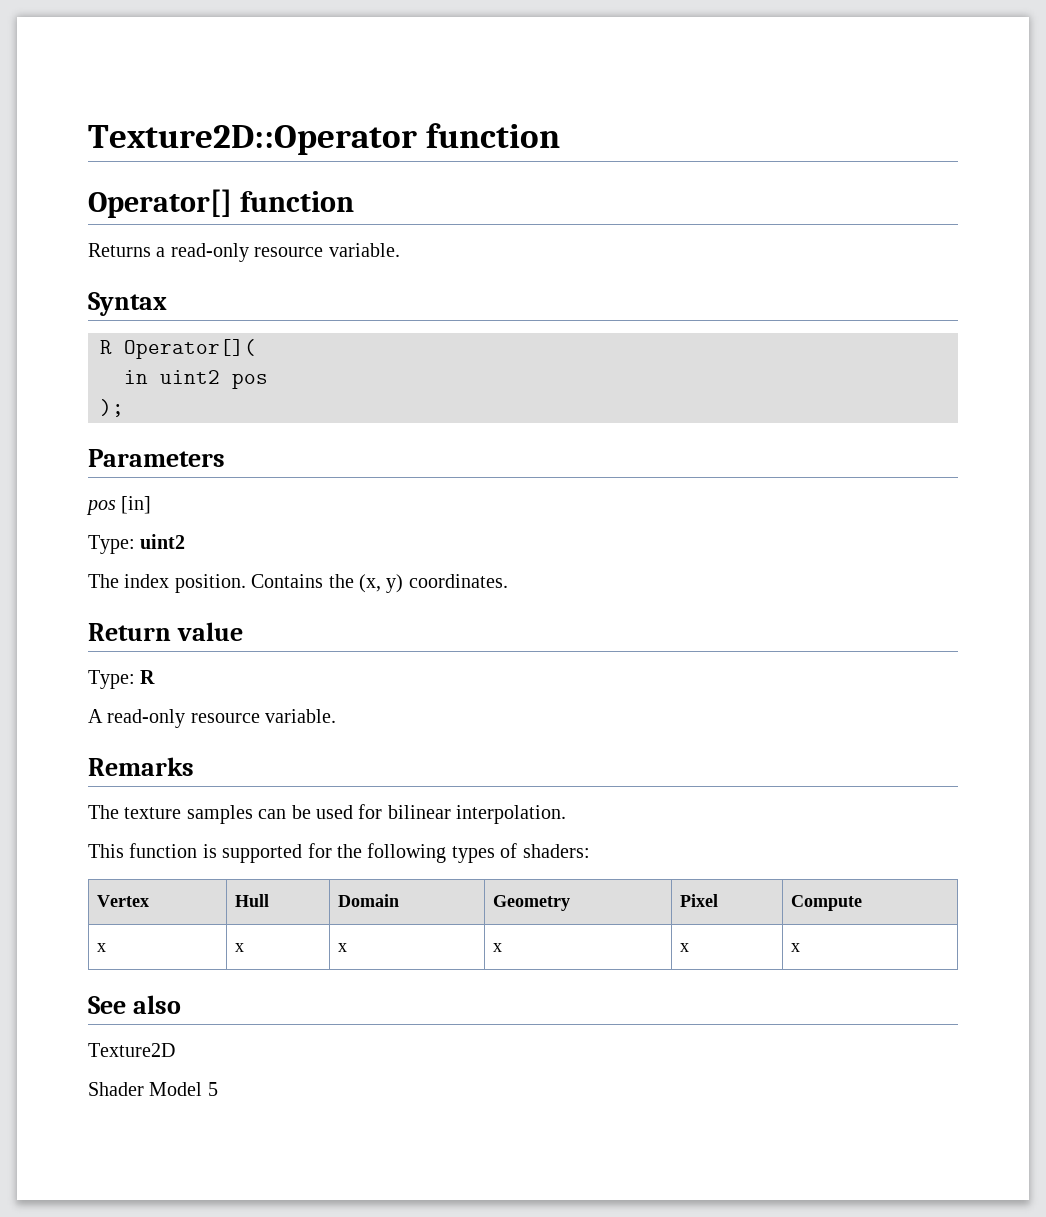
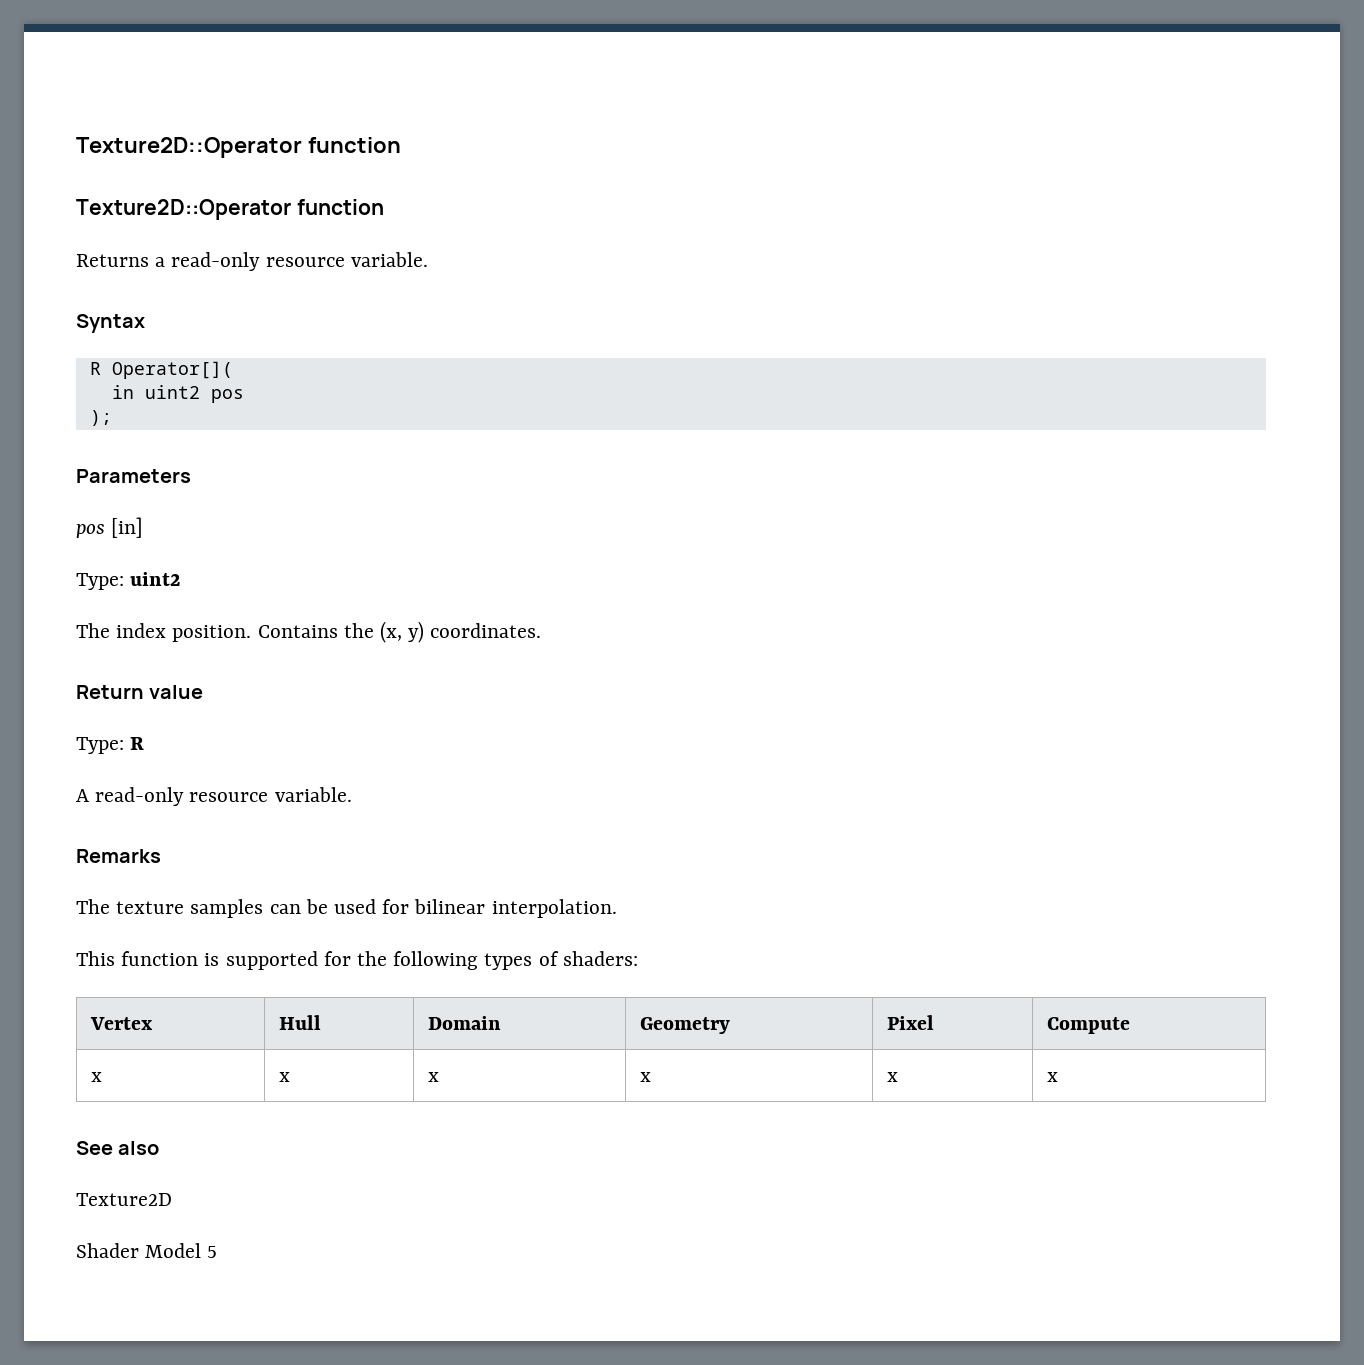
[88,123,561,155] [88,189,232,218] Texture2D::Operator function // Operator[] -> [76,137,401,158] [76,199,291,220] Texture2D::Operator function // Texture2D::Operator

